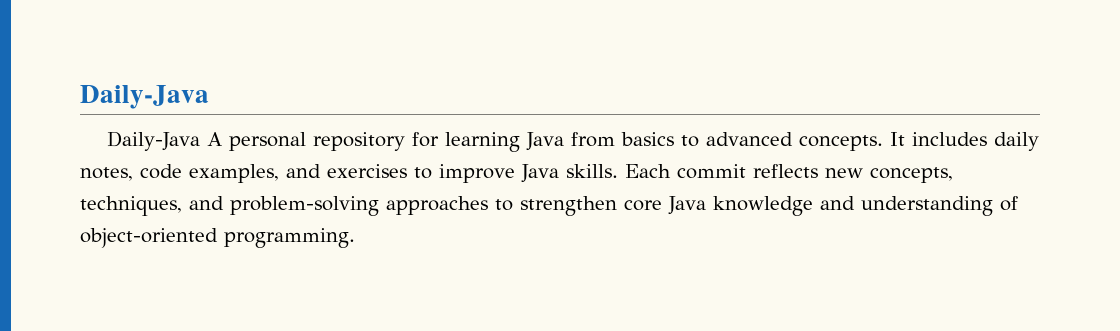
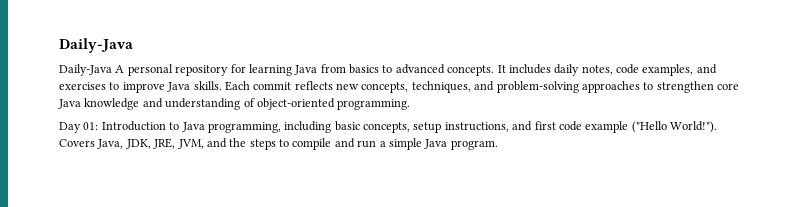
(355, 238) none -> [59,121,717,133] [59,138,498,150] // Day 01: Introduction to Java programming, including basic concepts, setup instructions, and first code example ("Hello World!"). Covers Java, JDK, JRE, JVM, and the steps to compile and run a simple Java program.

